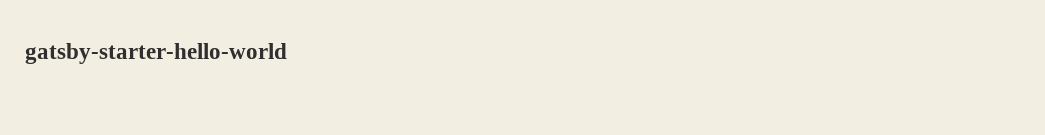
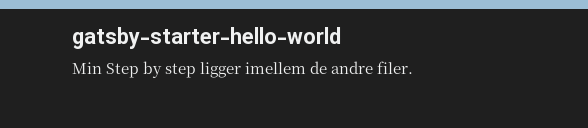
(287, 53) none -> [72,61,414,78] // Min Step by step ligger imellem de andre filer.

